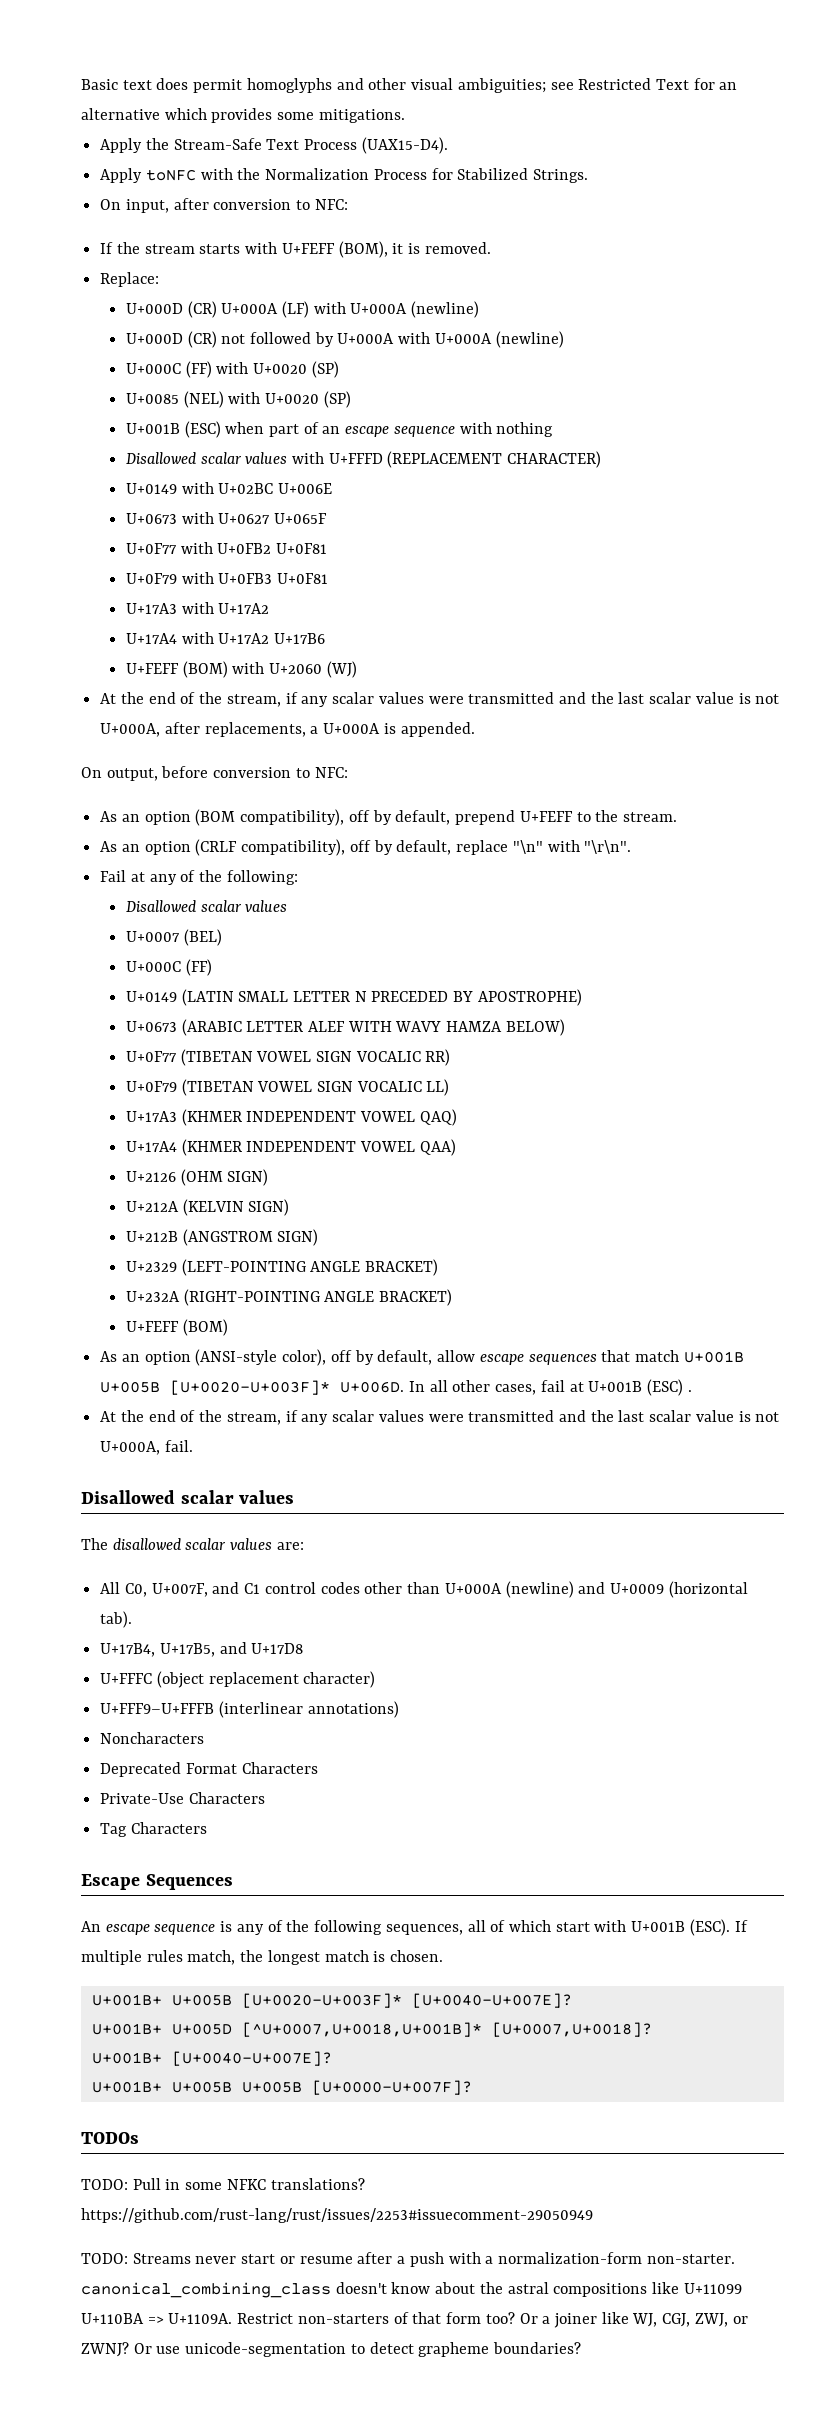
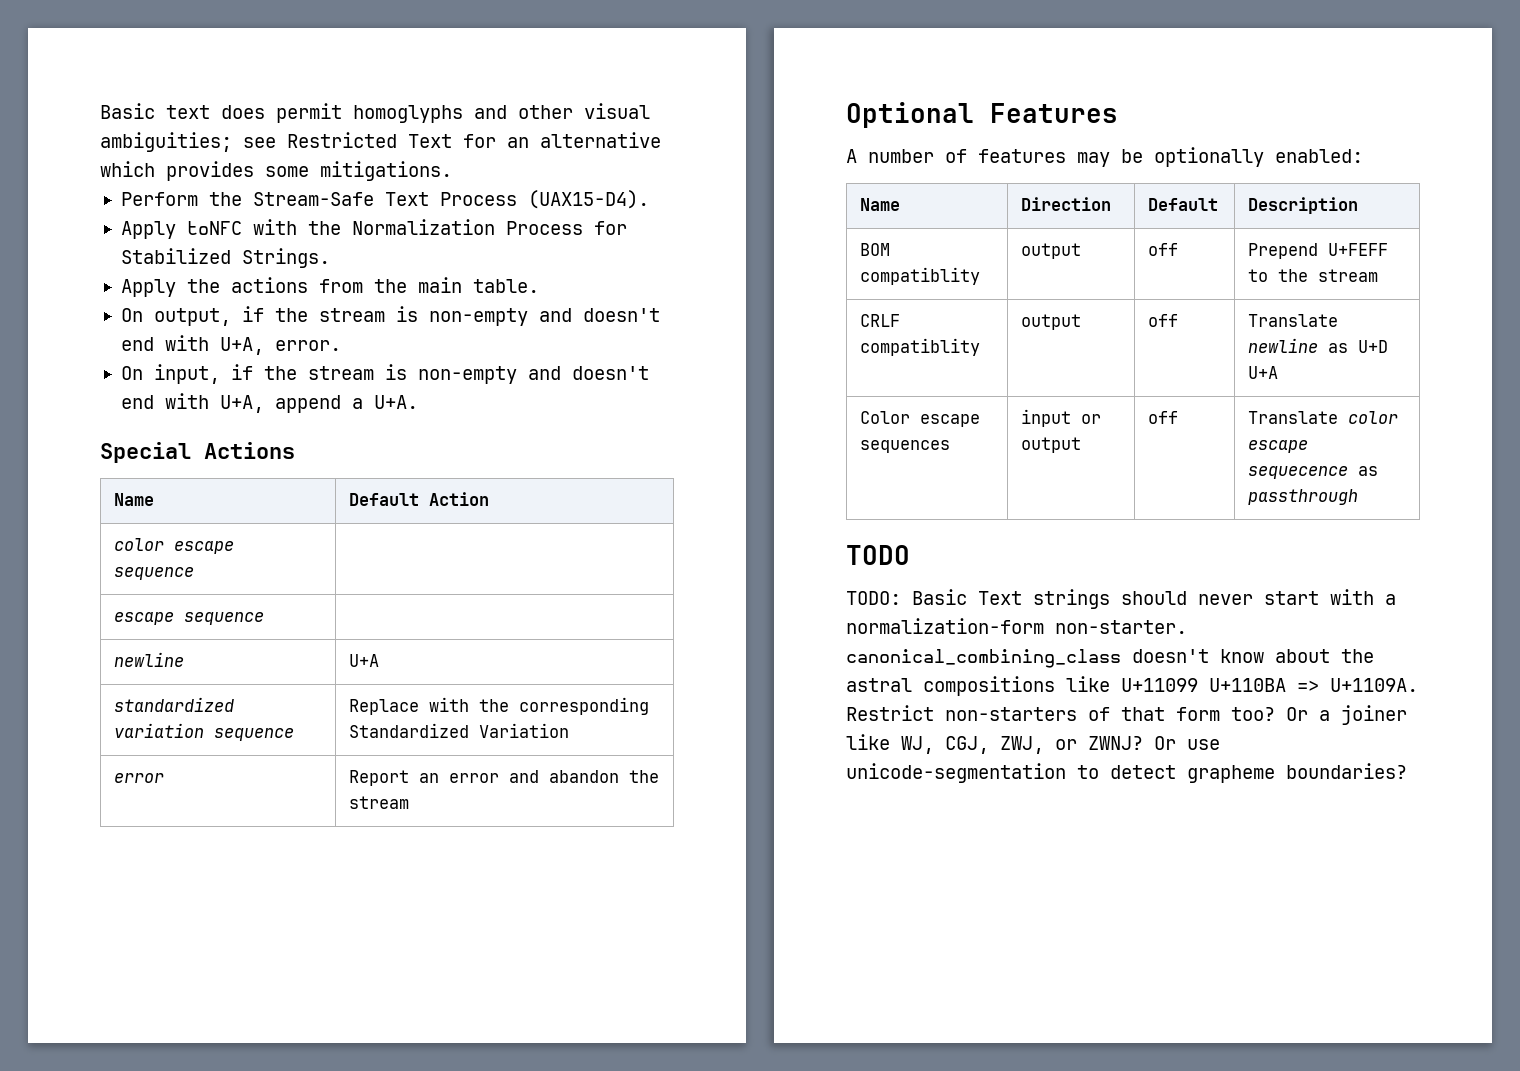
[100,138,143,153] Apply -> [120,192,198,206] Perform
[100,198,348,213] [100,241,491,258] [100,272,160,287] [125,301,480,318] [125,331,564,348] [125,361,339,378] [125,391,351,408] [125,421,554,438] [125,451,602,468] [125,482,332,494] [125,512,327,524] [125,542,327,554] [125,572,328,584] [125,602,270,614] [125,632,325,644] [125,661,357,678] [100,692,780,707] [100,722,475,737] [81,766,348,781] [100,809,677,826] [100,839,632,856] [100,870,298,885] [125,900,288,912] [125,929,222,946] [125,959,212,976] [125,989,582,1006] [125,1019,565,1036] [125,1049,451,1066] [125,1079,450,1096] [125,1109,457,1126] [125,1139,456,1156] [125,1169,269,1186] [125,1199,290,1216] [125,1229,319,1246] [125,1259,438,1276] [125,1289,452,1306] [125,1319,228,1336] [100,1349,744,1366] [100,1379,692,1396] [100,1410,780,1425] [100,1440,193,1455] [81,1490,295,1504] [81,1538,304,1550] [100,1581,748,1598] [100,1611,133,1628] [100,1642,304,1657] [100,1671,376,1688] [100,1701,399,1718] [100,1732,205,1744] [100,1762,318,1777] [100,1792,265,1804] [100,1822,207,1837] [81,1874,233,1890] [81,1919,748,1936] [81,1950,444,1965] [91,1993,572,2008] [91,2022,652,2037] [91,2051,332,2066] [91,2080,472,2095] [81,2132,139,2144] [81,2178,365,2190] [81,2208,593,2223] [81,2252,444,2267] On input, after conversion to NFC: // If the stream starts with U+FEFF (BOM), it is removed. // Replace: // U+000D (CR) U+000A (LF) with U+000A (newline) // U+000D (CR) not followed by U+000A with U+000A (newline) // U+000C (FF) with U+0020 (SP) // U+0085 (NEL) with U+0020 (SP) // U+001B (ESC) when part of an escape sequence with nothing // Disallowed scalar values with U+FFFD (REPLACEMENT CHARACTER) // U+0149 with U+02BC U+006E // U+0673 with U+0627 U+065F // U+0F77 with U+0FB2 U+0F81 // U+0F79 with U+0FB3 U+0F81 // U+17A3 with U+17A2 // U+17A4 with U+17A2 U+17B6 // U+FEFF (BOM) with U+2060 (WJ) // At the end of the stream, if any scalar values were transmitted and the last scalar value is not U+000A, after replacements, a U+000A is appended. // On output, before conversion to NFC: // As an option (BOM compatibility), off by default, prepend U+FEFF to the stream. // As an option (CRLF compatibility), off by default, replace "\n" with "\r\n". // Fail at any of the following: // Disallowed scalar values // U+0007 (BEL) // U+000C (FF) // U+0149 (LATIN SMALL LETTER N PRECEDED BY APOSTROPHE) // U+0673 (ARABIC LETTER ALEF WITH WAVY HAMZA BELOW) // U+0F77 (TIBETAN VOWEL SIGN VOCALIC RR) // U+0F79 (TIBETAN VOWEL SIGN VOCALIC LL) // U+17A3 (KHMER INDEPENDENT VOWEL QAQ) // U+17A4 (KHMER INDEPENDENT VOWEL QAA) // U+2126 (OHM SIGN) // U+212A (KELVIN SIGN) // U+212B (ANGSTROM SIGN) // U+2329 (LEFT-POINTING ANGLE BRACKET) // U+232A (RIGHT-POINTING ANGLE BRACKET) // U+FEFF (BOM) // As an option (ANSI-style color), off by default, allow escape sequences that match U+001B U+005B [U+0020–U+003F]* U+006D. In all other cases, fail at U+001B (ESC) . // At the end of the stream, if any scalar values were transmitted and the last scalar value is not U+000A, fail. // Disallowed scalar values // The disallowed scalar values are: // All C0, U+007F, and C1 control codes other than U+000A (newline) and U+0009 (horizontal tab). // U+17B4, U+17B5, and U+17D8 // U+FFFC (object replacement character) // U+FFF9–U+FFFB (interlinear annotations) // Noncharacters // Deprecated Format Characters // Private-Use Characters // Tag Characters // Escape Sequences // An escape sequence is any of the following sequences, all of which start with U+001B (ESC). If multiple rules match, the longest match is chosen. // U+001B+ U+005B [U+0020–U+003F]* [U+0040–U+007E]? // U+001B+ U+005D [^U+0007,U+0018,U+001B]* [U+0007,U+0018]? // U+001B+ [U+0040–U+007E]? // U+001B+ U+005B U+005B [U+0000–U+007F]? // TODOs // TODO: Pull in some NFKC translations? https://github.com/rust-lang/rust/issues/2253#issuecomment-29050949 // TODO: Streams never start or resume after a push -> [120,277,539,297] [120,306,660,326] [120,335,341,355] [120,364,649,384] [120,393,418,413] [100,442,295,463] [114,493,155,506] [349,492,490,506] [114,538,235,554] [114,567,195,580] [114,612,265,625] [114,652,185,667] [349,654,380,667] [114,697,235,712] [114,723,295,741] [349,697,650,715] [349,723,570,738] [114,773,165,783] [349,770,660,786] [349,796,410,809] [846,102,1118,128] [846,147,1363,167] [860,198,901,211] [1021,197,1112,211] [1148,198,1219,211] [1248,197,1359,214] [860,243,891,256] [860,267,981,285] [1021,243,1082,259] [1148,243,1179,256] [1248,243,1389,259] [1248,269,1379,282] [860,314,901,327] [860,338,981,356] [1021,314,1082,330] [1148,314,1179,327] [1248,314,1339,327] [1248,338,1389,353] [1248,366,1279,379] [860,411,981,427] [860,440,951,453] [1021,409,1102,427] [1021,437,1082,453] [1148,411,1179,424] [1248,411,1399,424] [1248,440,1309,453] [1248,466,1379,479] [1248,489,1359,505] [846,545,910,565] [846,589,1319,609] Apply the actions from the main table. // On output, if the stream is non-empty and doesn't end with U+A, error. // On input, if the stream is non-empty and doesn't end with U+A, append a U+A. // Special Actions // Name | Default Action // color escape sequence | // escape sequence | // newline | U+A // standardized variation sequence | Replace with the corresponding Standardized Variation // error | Report an error and abandon the stream // Optional Features // A number of features may be optionally enabled: // Name | Direction | Default | Description // BOM compatiblity | output | off | Prepend U+FEFF to the stream // CRLF compatiblity | output | off | Translate newline as U+D U+A // Color escape sequences | input or output | off | Translate color escape sequecence as passthrough // TODO // TODO: Basic Text strings should never start

